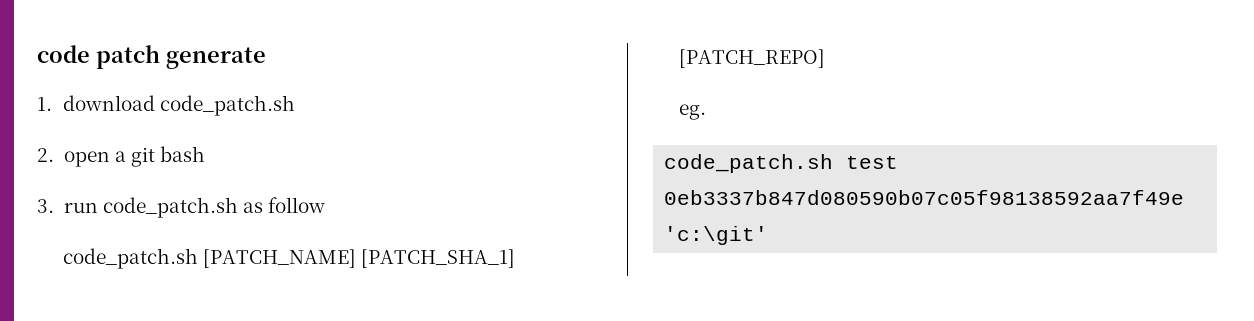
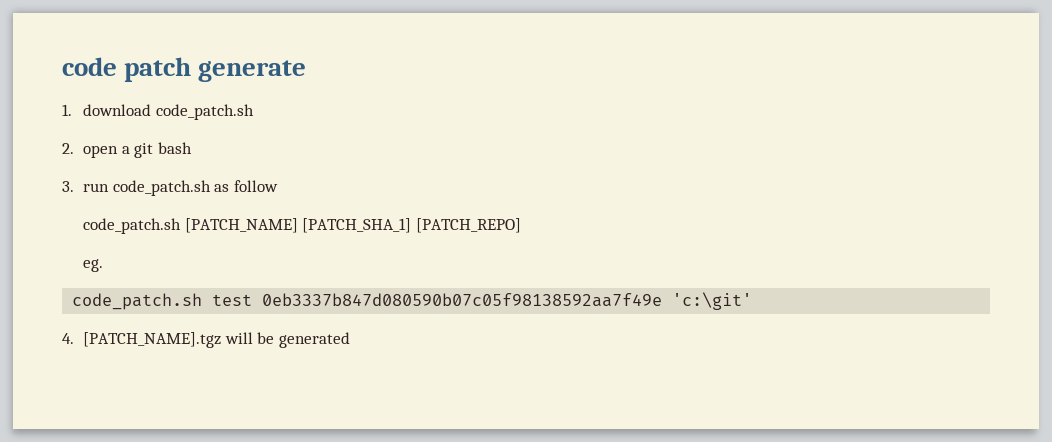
(769, 235) none -> [62,332,350,348] // 4. [PATCH_NAME].tgz will be generated

